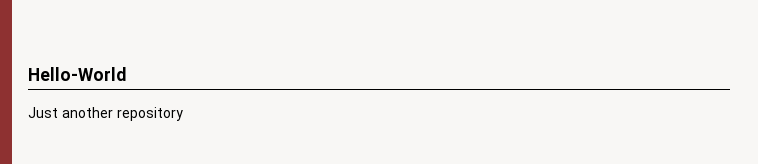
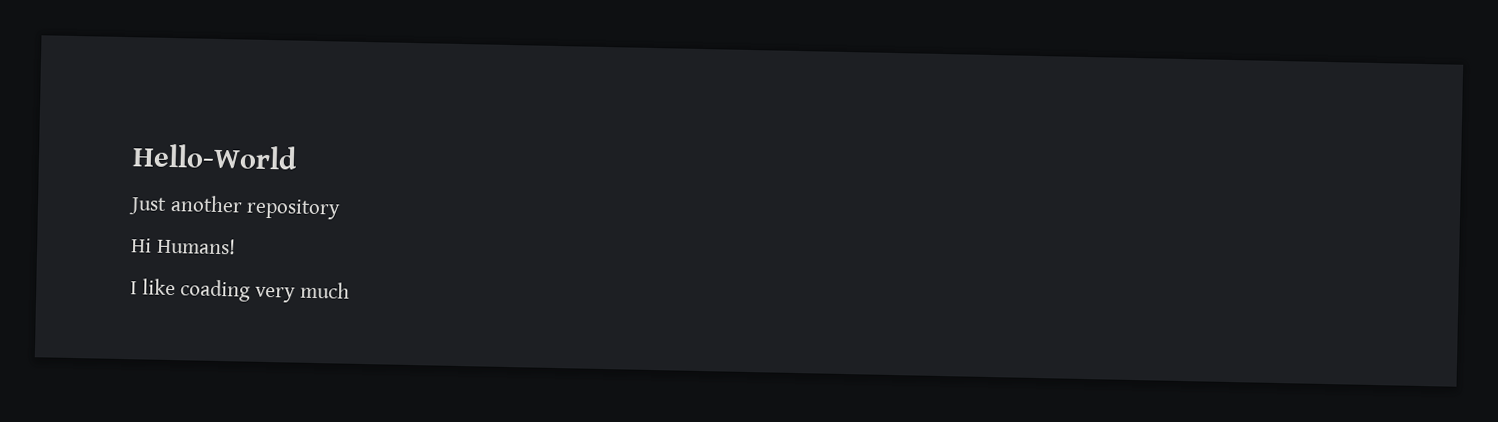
(183, 114) none -> [131,237,236,255] [130,278,350,303] // Hi Humans! // I like coading very much

